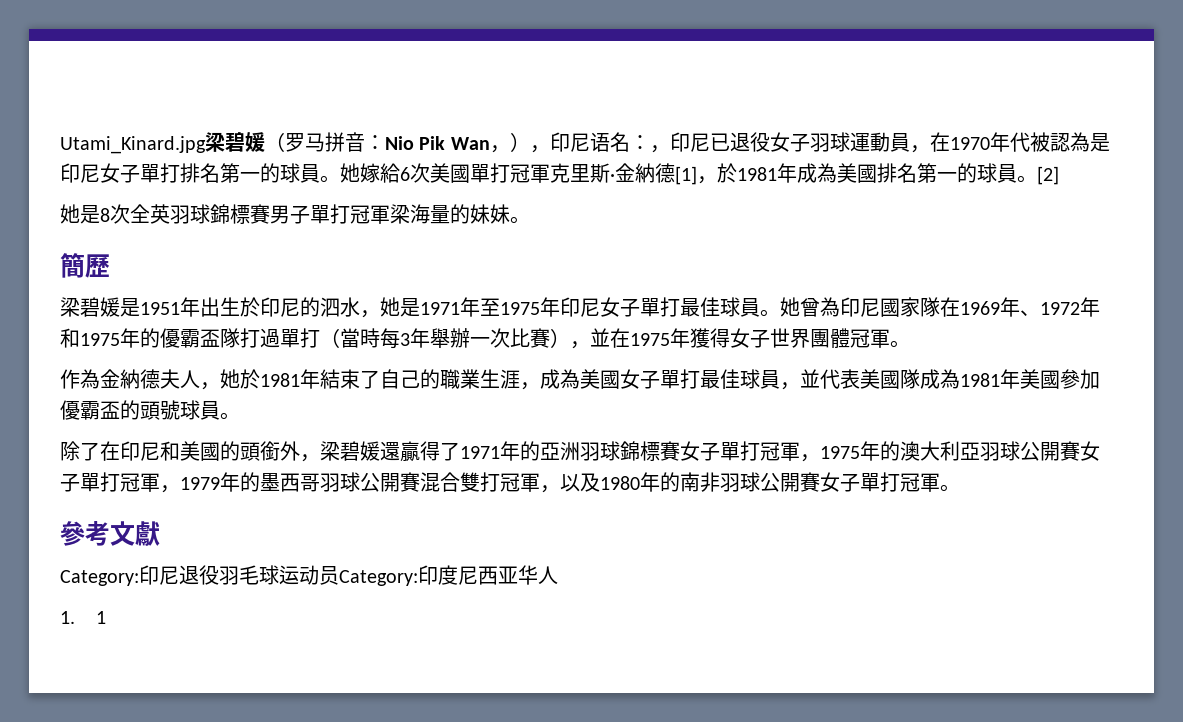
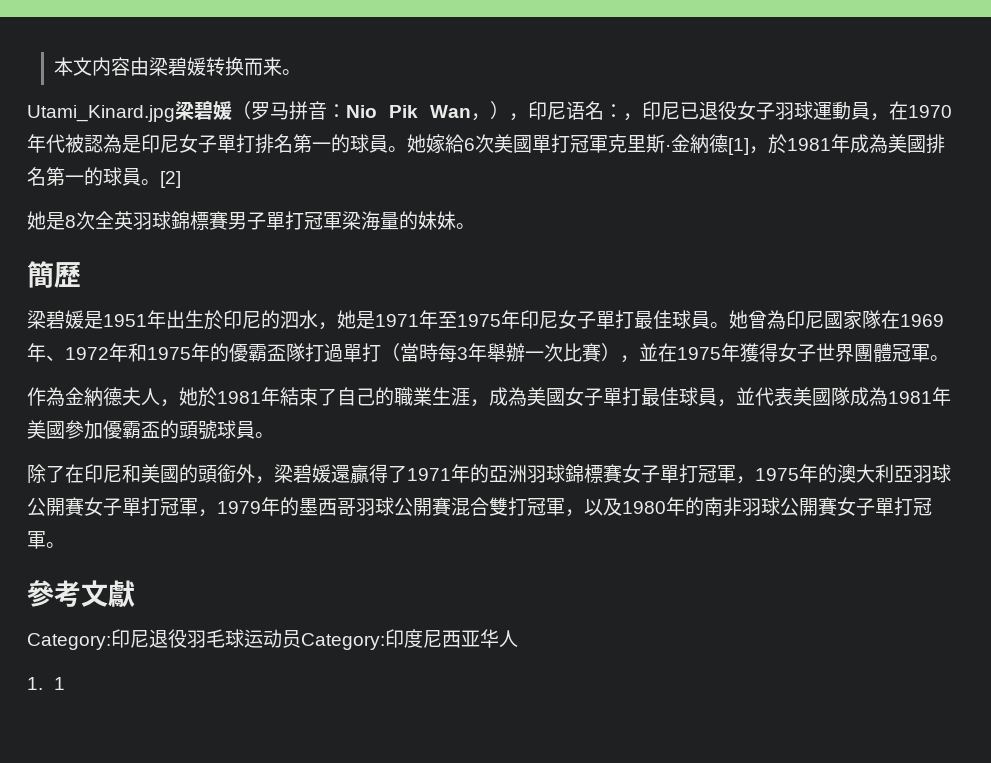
(60, 145) none -> [54,57,302,76] 本文内容由梁碧媛转换而来。 //

